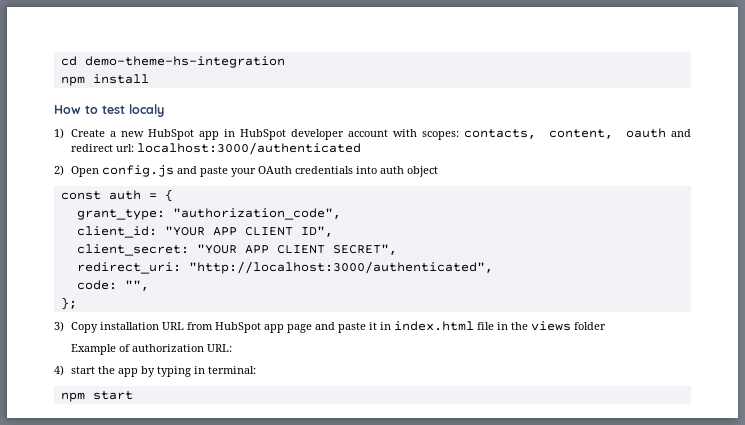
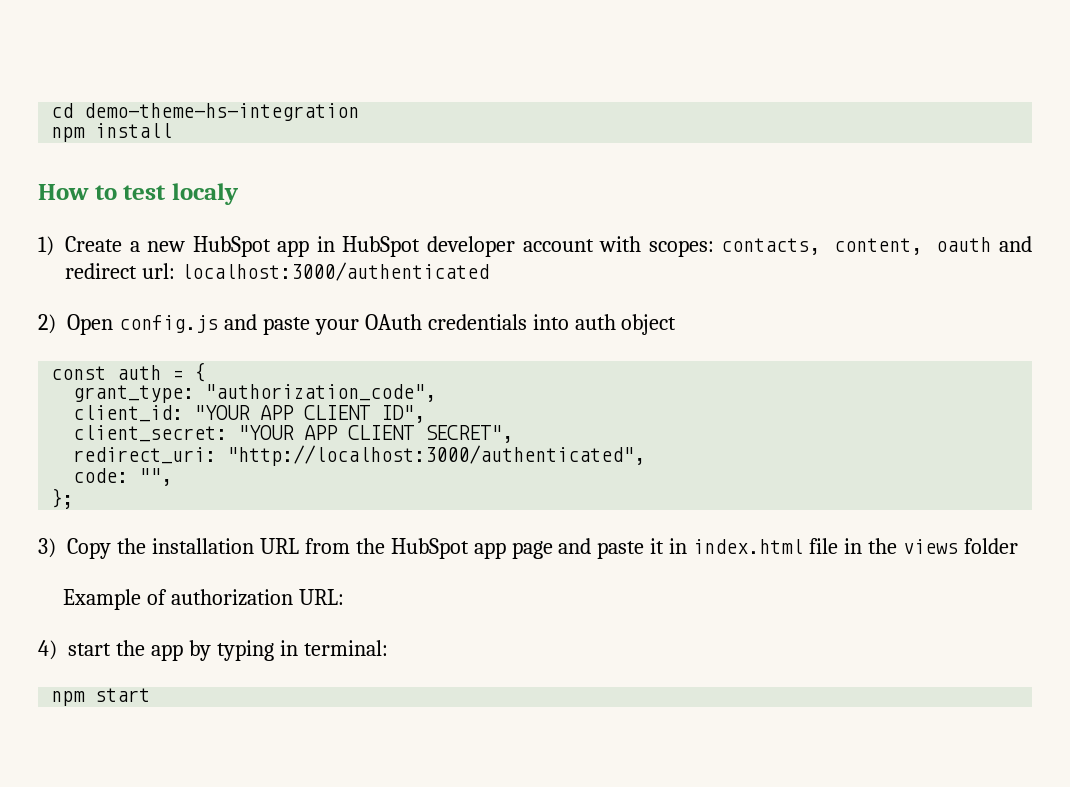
(98, 327) none -> [116,538,146,554] the
(213, 326) none -> [355,538,385,554] the

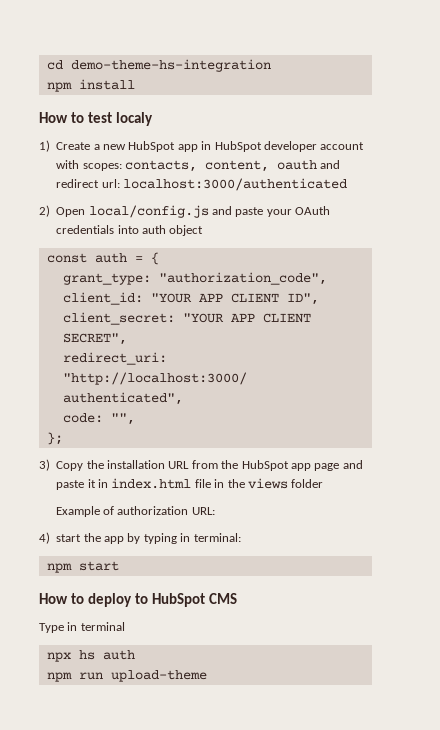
[118,315,218,333] config.js -> [88,205,209,218] local/config.js
(151, 695) none -> [39,593,237,607] [39,622,125,633] [46,650,135,662] [46,670,207,682] // How to deploy to HubSpot CMS // Type in terminal // npx hs auth // npm run upload-theme

